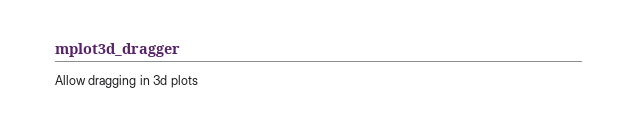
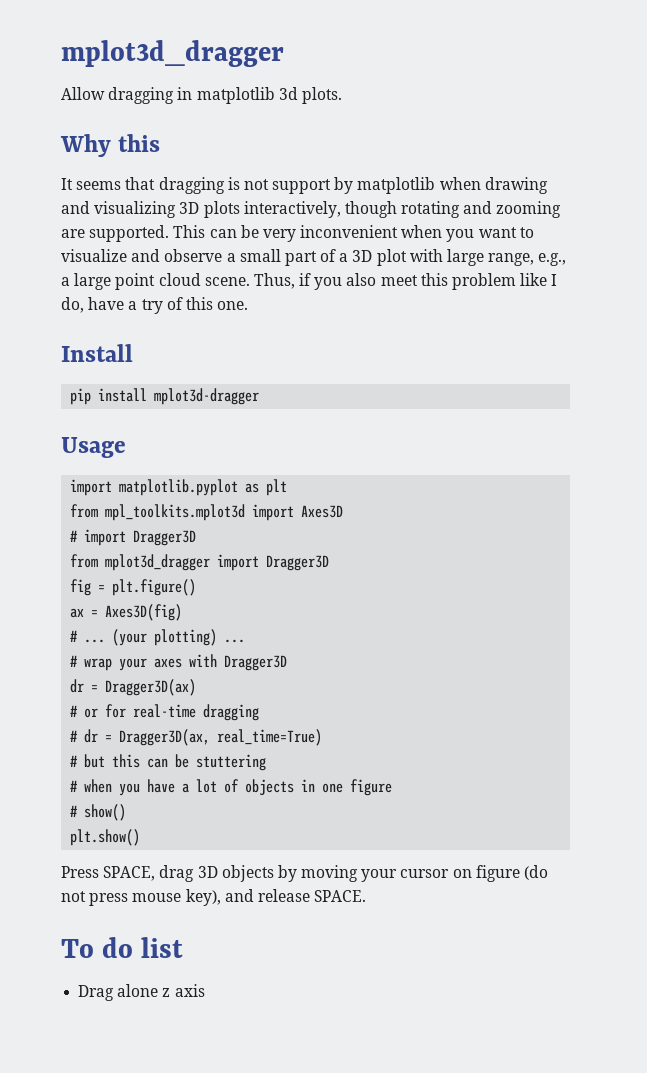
[153,75,198,88] 3d plots -> [196,87,342,104] [60,134,161,157] [61,177,548,194] [61,201,562,218] [61,225,534,242] [61,249,567,266] [61,273,558,290] [61,297,249,314] [61,344,133,362] [70,388,260,405] [61,437,126,458] [70,479,288,496] [70,504,344,521] [70,529,197,546] [70,554,330,571] [70,579,197,596] [70,604,183,621] [70,629,246,646] [70,654,288,671] [70,679,197,696] [70,704,260,721] [70,729,323,746] [70,754,267,771] [70,779,393,796] [70,804,127,821] [70,829,141,846] [61,865,549,882] [61,889,367,906] [61,937,184,958] [78,984,205,1001] matplotlib 3d plots. // Why this // It seems that dragging is not support by matplotlib when drawing and visualizing 3D plots interactively, though rotating and zooming are supported. This can be very inconvenient when you want to visualize and observe a small part of a 3D plot with large range, e.g., a large point cloud scene. Thus, if you also meet this problem like I do, have a try of this one. // Install // pip install mplot3d-dragger // Usage // import matplotlib.pyplot as plt // from mpl_toolkits.mplot3d import Axes3D // # import Dragger3D // from mplot3d_dragger import Dragger3D // fig = plt.figure() // ax = Axes3D(fig) // # ... (your plotting) ... // # wrap your axes with Dragger3D // dr = Dragger3D(ax) // # or for real-time dragging // # dr = Dragger3D(ax, real_time=True) // # but this can be stuttering // # when you have a lot of objects in one figure // # show() // plt.show() // Press SPACE, drag 3D objects by moving your cursor on figure (do not press mouse key), and release SPACE. // To do list // Drag alone z axis

